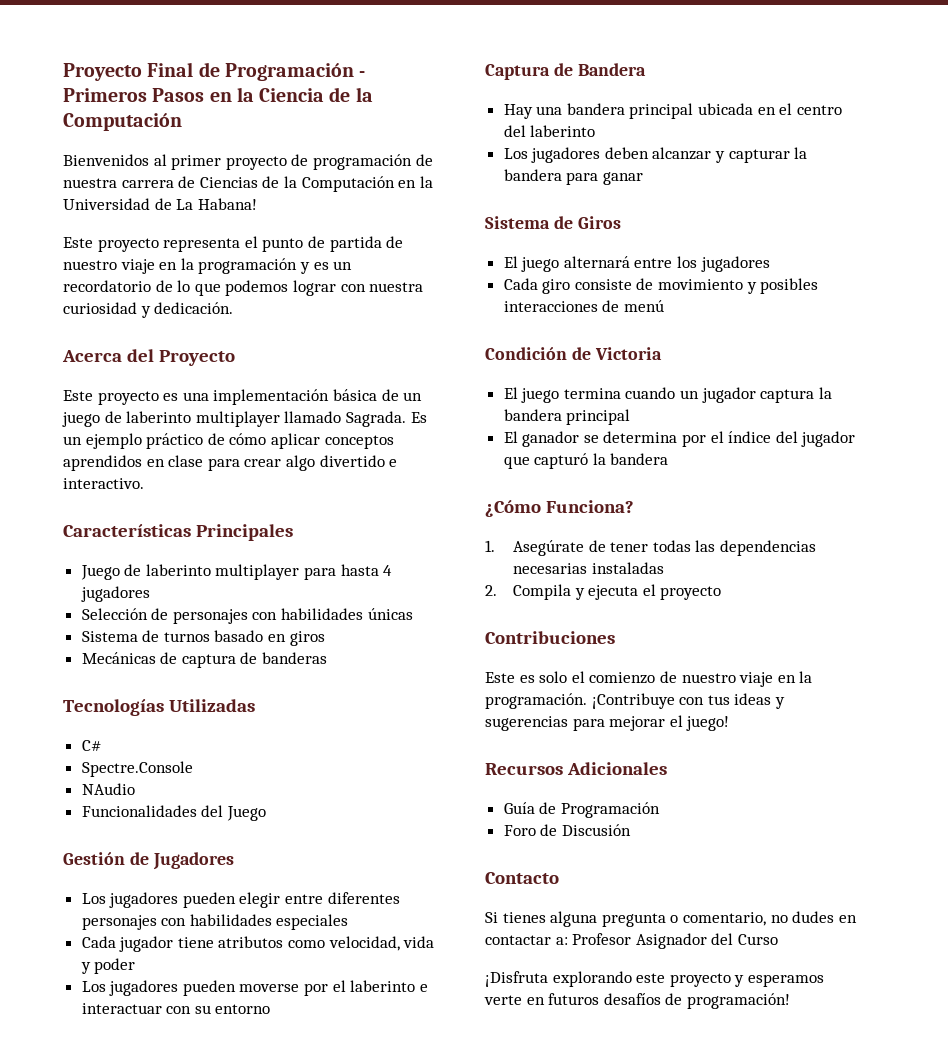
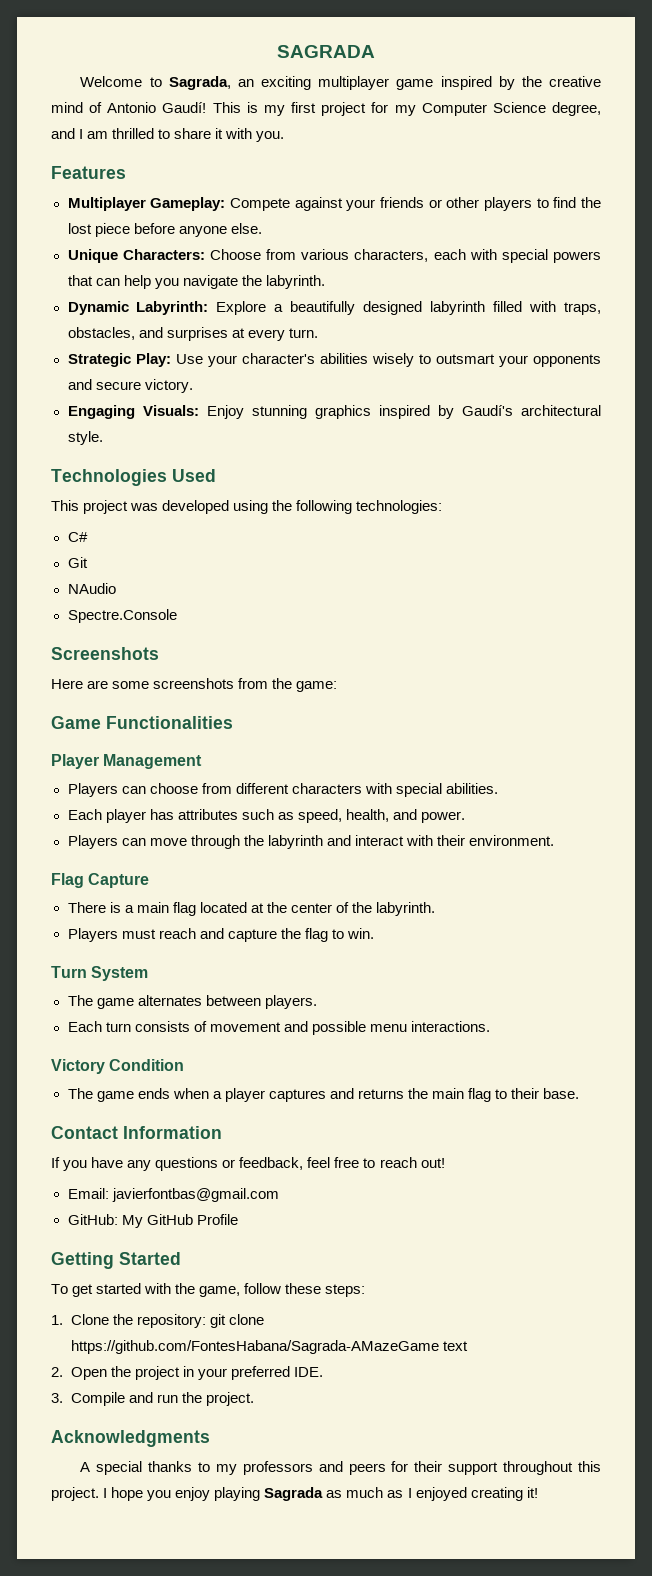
[63,62,366,81] [63,87,373,102] [63,113,182,131] [63,154,433,170] [63,176,433,192] [63,198,257,210] [63,236,404,252] [63,258,353,274] [63,280,424,296] [63,302,234,318] [62,349,235,366] [63,389,423,405] [62,411,427,427] [63,433,394,449] [63,455,398,471] [63,478,144,489] [63,524,293,541] [80,564,393,580] [80,586,150,602] [81,608,413,624] [81,630,325,646] [81,652,328,668] [63,699,255,716] Proyecto Final de Programación - Primeros Pasos en la Ciencia de la Computación // Bienvenidos al primer proyecto de programación de nuestra carrera de Ciencias de la Computación en la Universidad de La Habana! // Este proyecto representa el punto de partida de nuestro viaje en la programación y es un recordatorio de lo que podemos lograr con nuestra curiosidad y dedicación. // Acerca del Proyecto // Este proyecto es una implementación básica de un juego de laberinto multiplayer llamado Sagrada. Es un ejemplo práctico de cómo aplicar conceptos aprendidos en clase para crear algo divertido e interactivo. // Características Principales // Juego de laberinto multiplayer para hasta 4 jugadores // Selección de personajes con habilidades únicas // Sistema de turnos basado en giros // Mecánicas de captura de banderas // Tecnologías Utilizadas -> [277,45,375,58] [80,76,602,90] [51,102,601,116] [51,128,285,142] [51,166,126,179] [67,197,601,211] [67,223,262,237] [67,249,602,263] [67,275,325,289] [67,301,602,315] [67,327,318,341] [67,353,602,367] [67,379,193,393] [67,405,601,419] [67,431,103,445] [51,469,216,486] [51,500,443,514] SAGRADA // Welcome to Sagrada, an exciting multiplayer game inspired by the creative mind of Antonio Gaudí! This is my first project for my Computer Science degree, and I am thrilled to share it with you. // Features // Multiplayer Gameplay: Compete against your friends or other players to find the lost piece before anyone else. // Unique Characters: Choose from various characters, each with special powers that can help you navigate the labyrinth. // Dynamic Labyrinth: Explore a beautifully designed labyrinth filled with traps, obstacles, and surprises at every turn. // Strategic Play: Use your character's abilities wisely to outsmart your opponents and secure victory. // Engaging Visuals: Enjoy stunning graphics inspired by Gaudí's architectural style. // Technologies Used // This project was developed using the following technologies:
[81,761,193,777] Spectre.Console -> [67,557,88,568] Git
[81,805,266,821] [63,852,234,870] [81,892,400,908] [81,914,349,930] [81,936,435,952] [80,958,136,974] [81,980,428,996] [81,1003,271,1014] [485,63,646,80] [503,103,842,119] [503,125,596,137] [503,147,808,163] [503,169,643,185] [485,216,621,229] [503,256,770,272] [503,278,819,294] [503,300,664,312] [485,347,662,360] [503,387,832,403] [503,409,631,425] [503,431,856,447] [503,453,669,469] [485,500,634,517] [485,540,817,556] [513,562,664,574] [485,584,722,600] [485,631,615,644] [485,671,813,687] [485,693,785,709] [485,715,730,731] [485,762,667,775] [503,802,660,818] [503,824,631,836] [485,872,559,884] [485,911,857,927] [485,933,778,949] [485,971,824,987] [484,993,790,1009] Funcionalidades del Juego // Gestión de Jugadores // Los jugadores pueden elegir entre diferentes personajes con habilidades especiales // Cada jugador tiene atributos como velocidad, vida y poder // Los jugadores pueden moverse por el laberinto e interactuar con su entorno // Captura de Bandera // Hay una bandera principal ubicada en el centro del laberinto // Los jugadores deben alcanzar y capturar la bandera para ganar // Sistema de Giros // El juego alternará entre los jugadores // Cada giro consiste de movimiento y posibles interacciones de menú // Condición de Victoria // El juego termina cuando un jugador captura la bandera principal // El ganador se determina por el índice del jugador que capturó la bandera // ¿Cómo Funciona? // 1. Asegúrate de tener todas las dependencias necesarias instaladas // 2. Compila y ejecuta el proyecto // Contribuciones // Este es solo el comienzo de nuestro viaje en la programación. ¡Contribuye con tus ideas y sugerencias para mejorar el juego! // Recursos Adicionales // Guía de Programación // Foro de Discusión // Contacto // Si tienes alguna pregunta o comentario, no dudes en contactar a: Profesor Asignador del Curso // ¡Disfruta explorando este proyecto y esperamos verte en futuros desafíos de programación! -> [67,609,177,623] [51,647,159,660] [51,678,338,692] [51,716,233,729] [51,754,203,769] [67,783,498,797] [67,809,465,823] [67,835,554,849] [51,873,150,888] [67,902,436,916] [67,928,374,942] [51,966,149,981] [67,995,317,1009] [67,1021,490,1035] [51,1059,185,1074] [67,1088,580,1102] [51,1126,222,1139] [51,1157,445,1171] [67,1188,279,1202] [67,1214,238,1228] [51,1252,181,1269] [51,1283,366,1297] [51,1314,264,1328] [70,1340,468,1354] [51,1366,323,1380] [51,1392,254,1406] [51,1430,210,1447] [80,1461,602,1475] [51,1487,538,1501] Spectre.Console // Screenshots // Here are some screenshots from the game: // Game Functionalities // Player Management // Players can choose from different characters with special abilities. // Each player has attributes such as speed, health, and power. // Players can move through the labyrinth and interact with their environment. // Flag Capture // There is a main flag located at the center of the labyrinth. // Players must reach and capture the flag to win. // Turn System // The game alternates between players. // Each turn consists of movement and possible menu interactions. // Victory Condition // The game ends when a player captures and returns the main flag to their base. // Contact Information // If you have any questions or feedback, feel free to reach out! // Email: javierfontbas@gmail.com // GitHub: My GitHub Profile // Getting Started // To get started with the game, follow these steps: // 1. Clone the repository: git clone https://github.com/FontesHabana/Sagrada-AMazeGame text // 2. Open the project in your preferred IDE. // 3. Compile and run the project. // Acknowledgments // A special thanks to my professors and peers for their support throughout this project. I hope you enjoy playing Sagrada as much as I enjoyed creating it!

